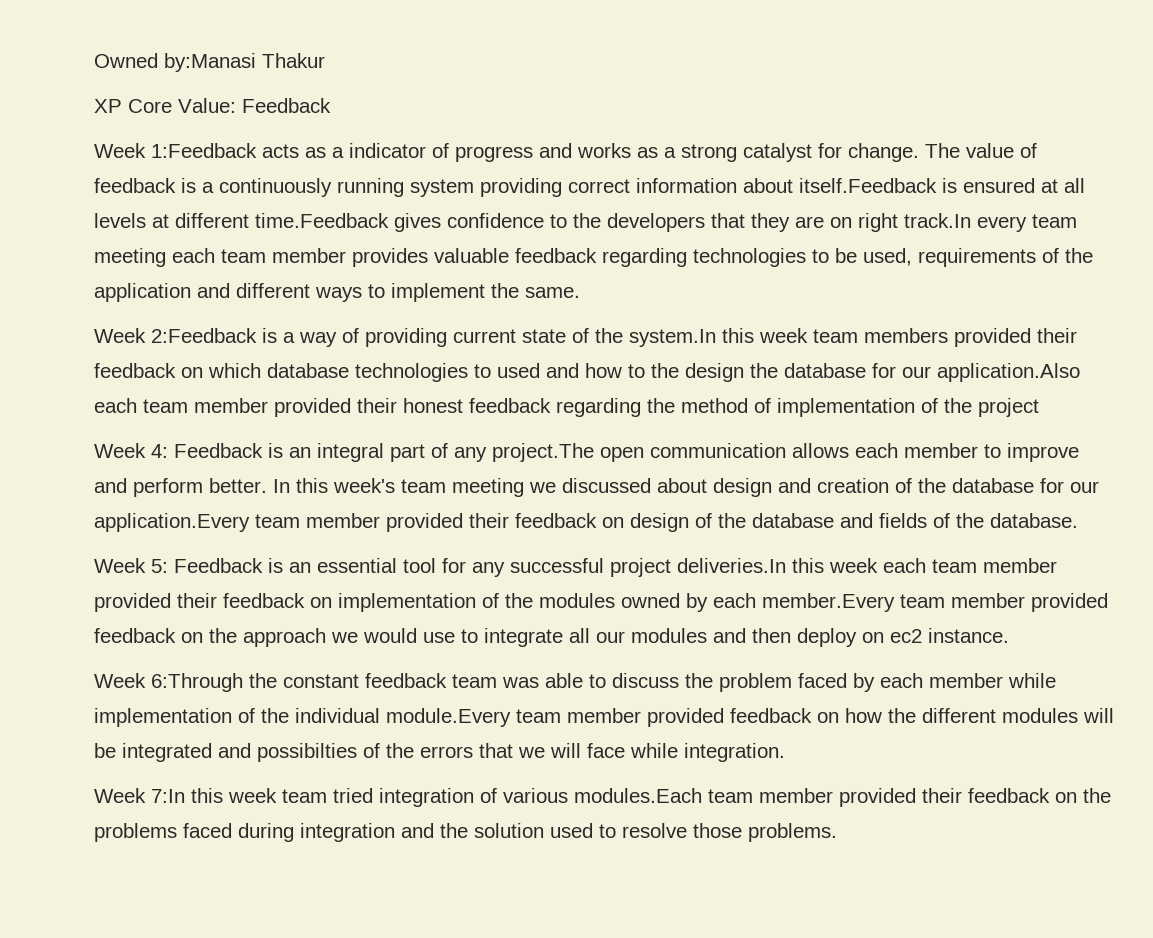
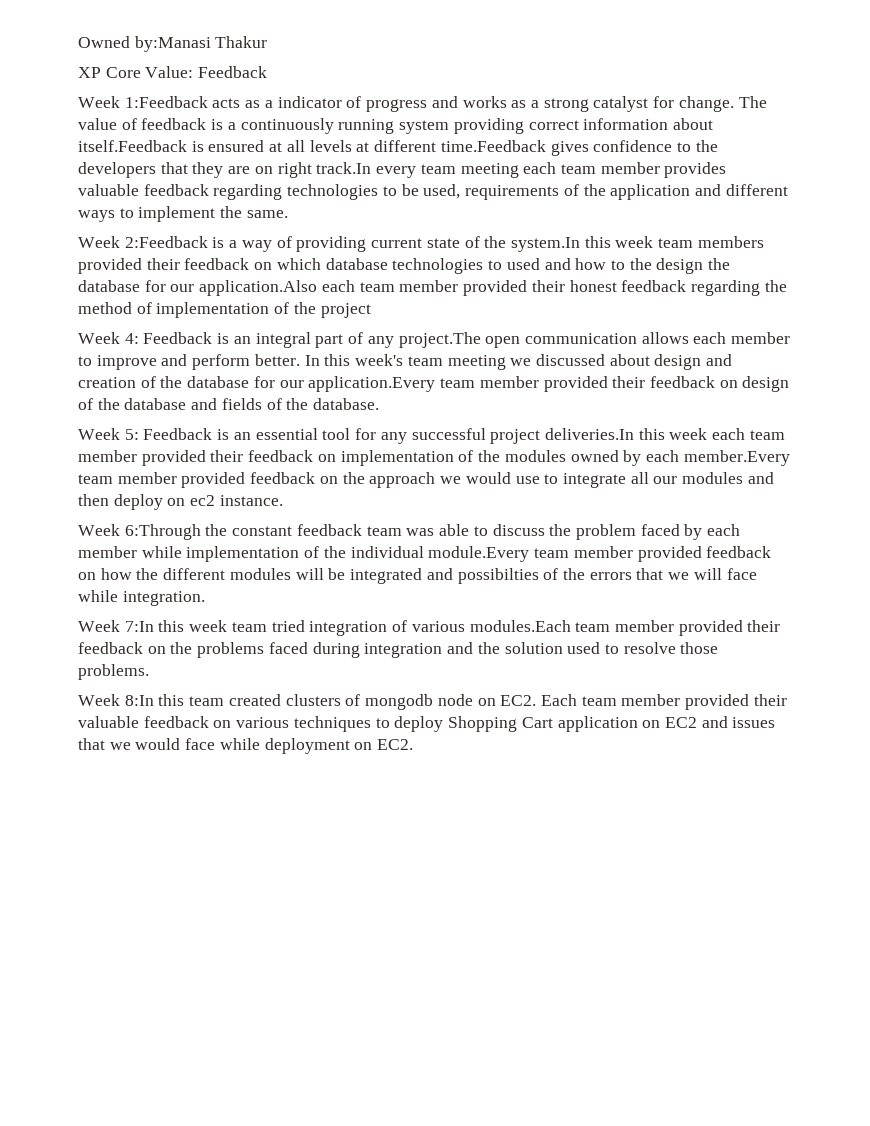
(837, 832) none -> [78,694,787,710] [78,716,776,732] [78,738,414,754] // Week 8:In this team created clusters of mongodb node on EC2. Each team member provided their valuable feedback on various techniques to deploy Shopping Cart application on EC2 and issues that we would face while deployment on EC2.

